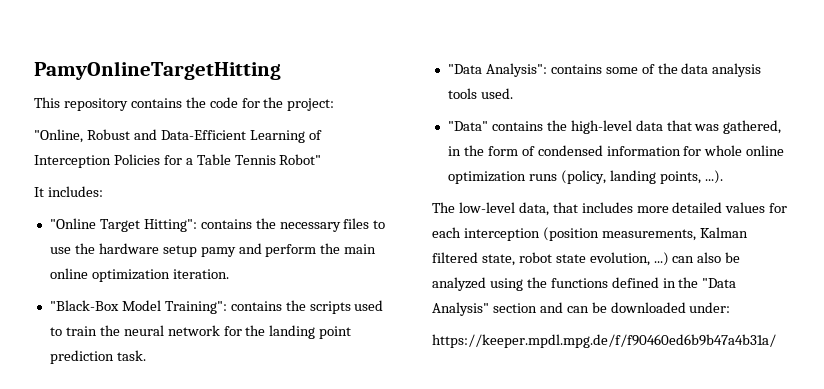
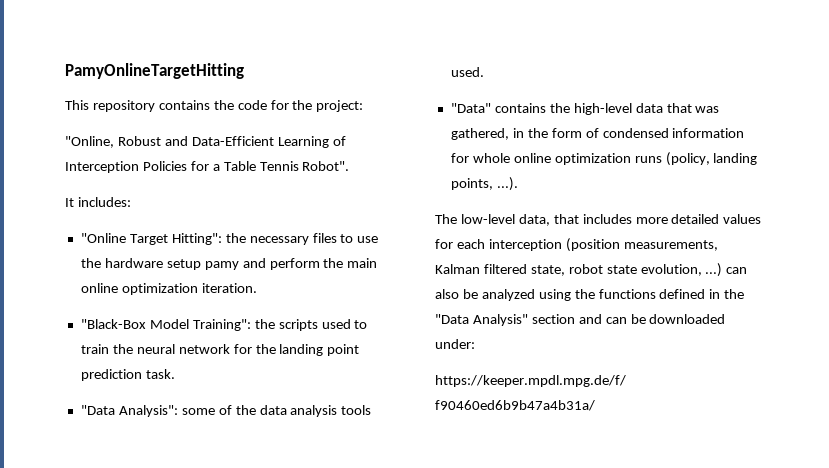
[279,154,322,165] Robot" -> [302,161,350,171] Robot".
[200,219,252,229] contains -> (222, 239) none
[230,301,282,311] contains -> (251, 325) none
[550,64,602,74] contains -> (178, 411) none

